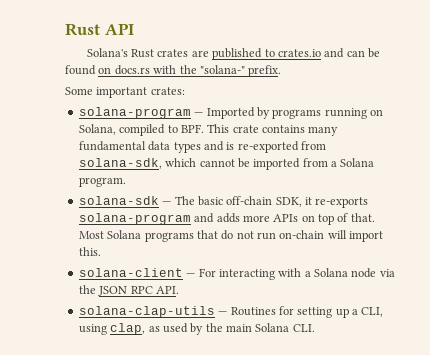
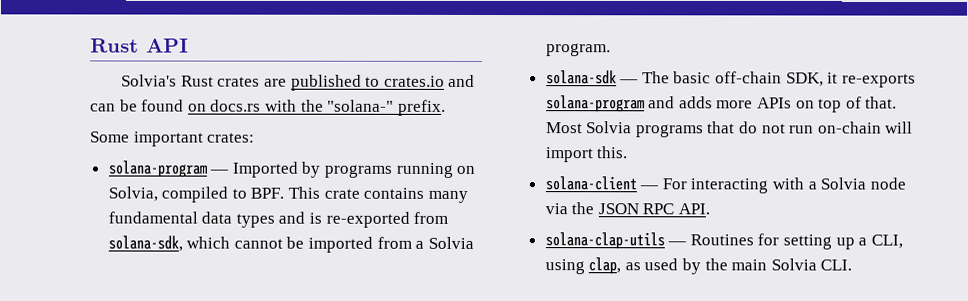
[86,48,128,57] Solana's -> [121,74,178,87] Solvia's
[78,124,116,135] Solana, -> [107,186,158,202] Solvia,
[340,158,375,167] Solana -> [427,236,474,249] Solvia
[107,230,142,239] Solana -> [586,121,633,134] Solvia
[314,268,348,277] Solana -> [820,177,867,190] Solvia
[255,323,290,332] Solana -> [770,258,817,271] Solvia

